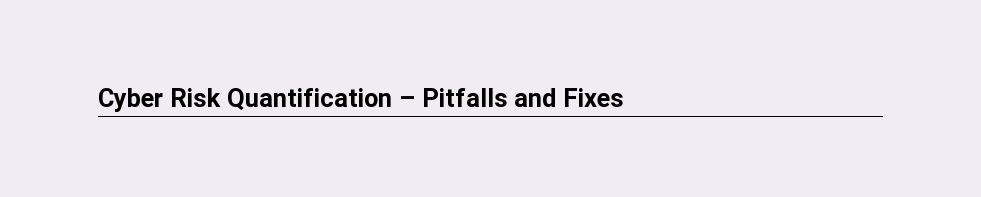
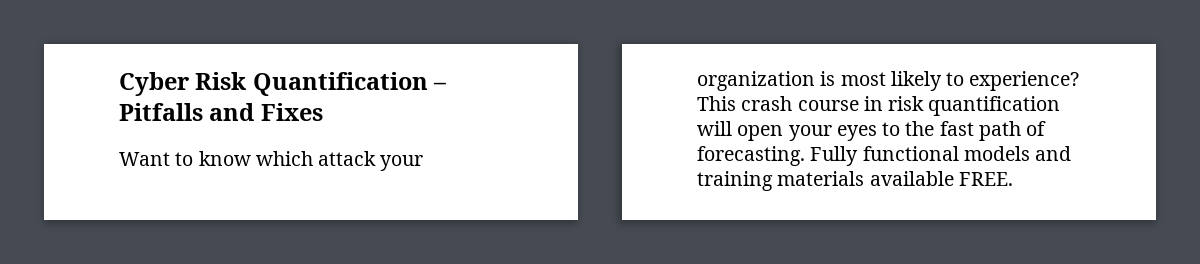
(625, 97) none -> [119,151,424,171] [697,71,1080,91] [697,96,1061,116] [697,121,1047,141] [697,146,1072,166] [697,171,1013,191] // Want to know which attack your organization is most likely to experience? This crash course in risk quantification will open your eyes to the fast path of forecasting. Fully functional models and training materials available FREE.

